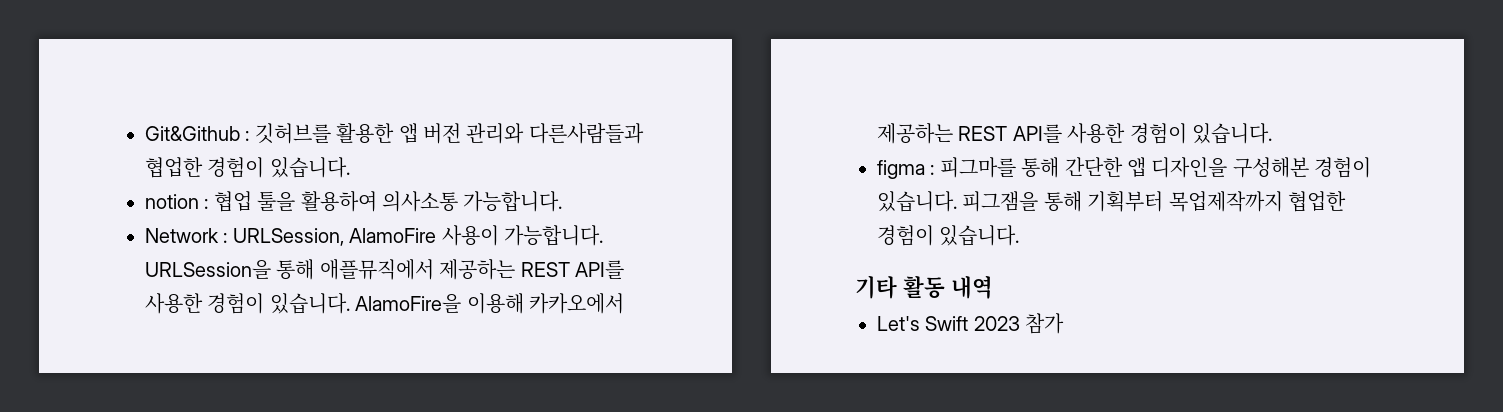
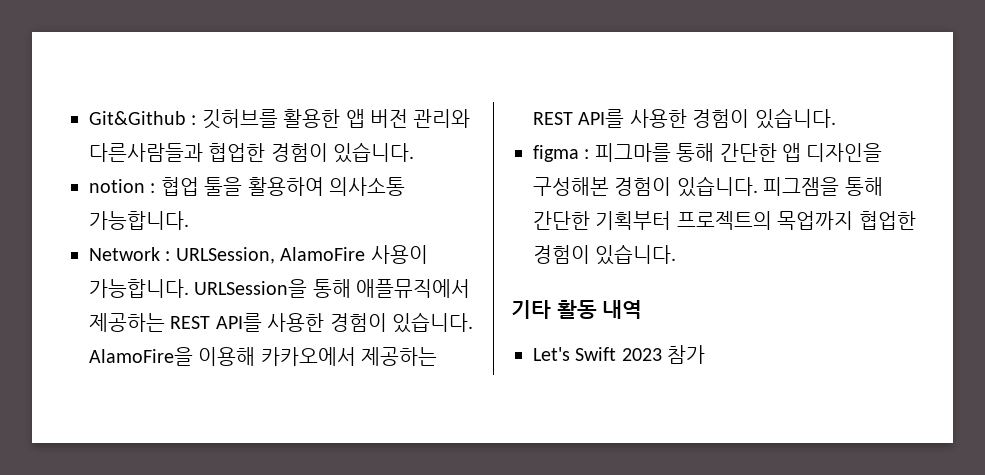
[1087,191,1283,212] 기획부터 목업제작까지 -> [533,211,854,230] 간단한 기획부터 프로젝트의 목업까지

